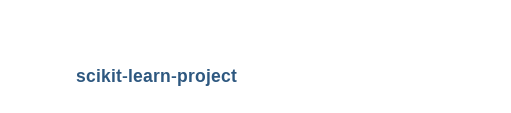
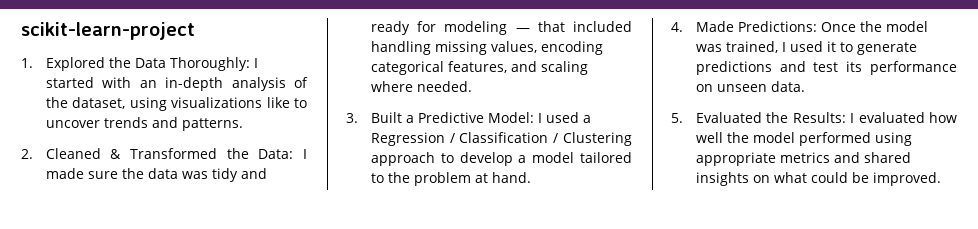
(237, 77) none -> [21,57,258,71] [45,77,308,91] [45,97,307,111] [45,117,243,131] [21,148,307,159] [45,168,267,182] [370,21,632,35] [370,41,603,55] [370,61,588,75] [370,81,472,92] [346,112,591,123] [370,132,632,146] [370,152,632,166] [370,172,531,186] [671,21,928,32] [695,41,917,55] [695,61,957,75] [695,81,805,92] [671,112,957,123] [695,132,912,146] [695,152,911,166] [695,172,941,186] // 1. Explored the Data Thoroughly: I started with an in-depth analysis of the dataset, using visualizations like to uncover trends and patterns. // 2. Cleaned & Transformed the Data: I made sure the data was tidy and ready for modeling — that included handling missing values, encoding categorical features, and scaling where needed. // 3. Built a Predictive Model: I used a Regression / Classification / Clustering approach to develop a model tailored to the problem at hand. // 4. Made Predictions: Once the model was trained, I used it to generate predictions and test its performance on unseen data. // 5. Evaluated the Results: I evaluated how well the model performed using appropriate metrics and shared insights on what could be improved.

